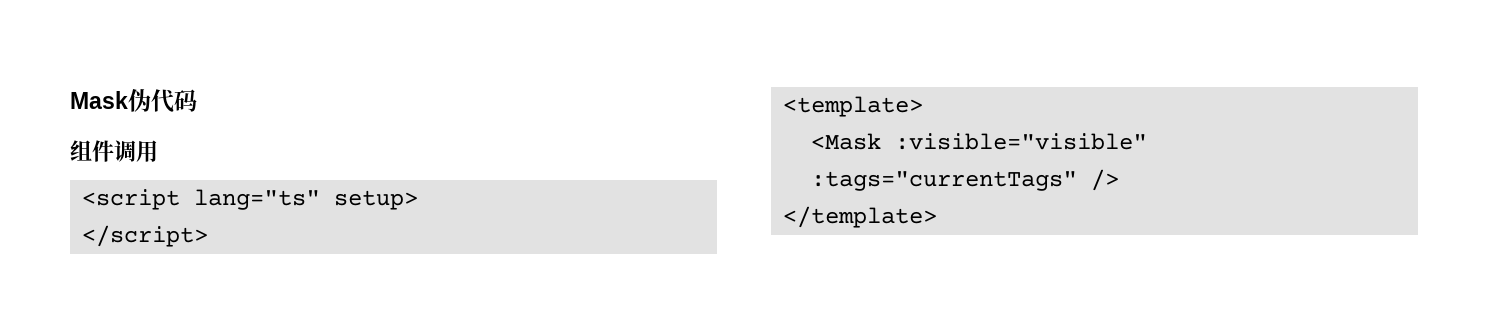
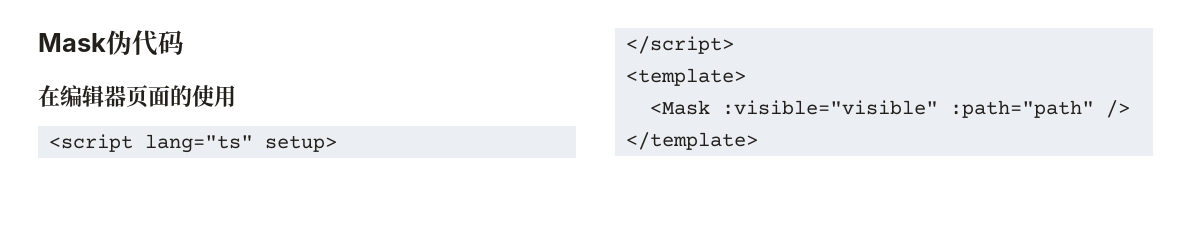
[70,140,136,162] 组件调 -> [38,85,214,108] 在编辑器页面的使
[811,171,1077,191] :tags="currentTags" -> [949,100,1094,118] :path="path"

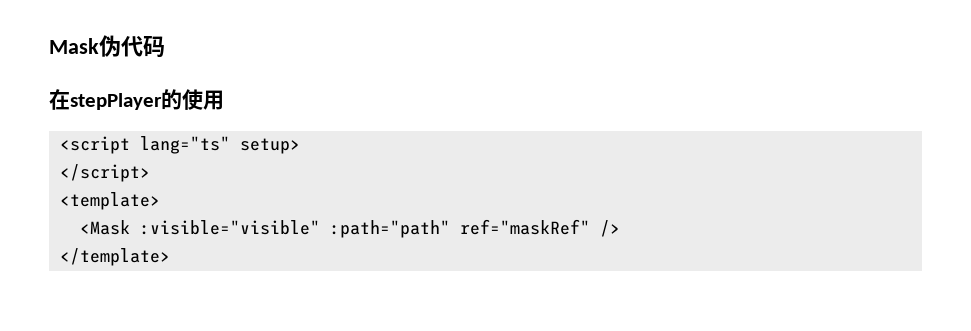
[60,85,170,108] 编辑器页面 -> [70,93,162,110] stepPlayer
(1094, 109) none -> [459,219,590,235] ref="maskRef"

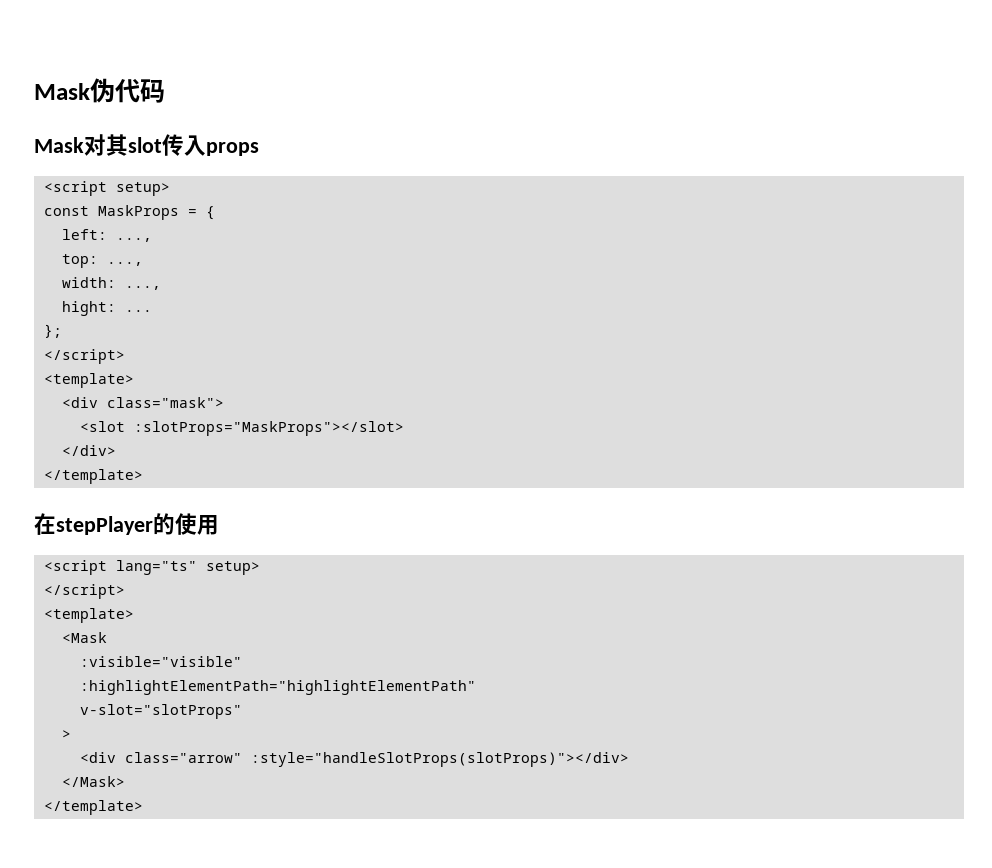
(165, 47) none -> [34,134,259,156] [43,181,170,196] [43,205,215,220] [61,229,152,242] [61,254,143,268] [61,277,161,290] [61,301,152,316] [43,324,62,338] [43,349,125,364] [43,373,134,388] [61,397,224,408] [79,421,404,436] [61,445,116,456] [43,469,143,484] // Mask对其slot传入props // <script setup> // const MaskProps = { // left: ..., // top: ..., // width: ..., // hight: ... // }; // </script> // <template> // <div class="mask"> // <slot :slotProps="MaskProps"></slot> // </div> // </template>
(130, 227) none -> (107, 637) //
[329,219,620,238] :path="path" ref="maskRef" /> -> [79,680,476,695] [79,704,242,719] [61,730,71,739] [79,752,629,767] [61,776,125,787] // :highlightElementPath="highlightElementPath" // v-slot="slotProps" // > // <div class="arrow" :style="handleSlotProps(slotProps)"></div> // </Mask>

